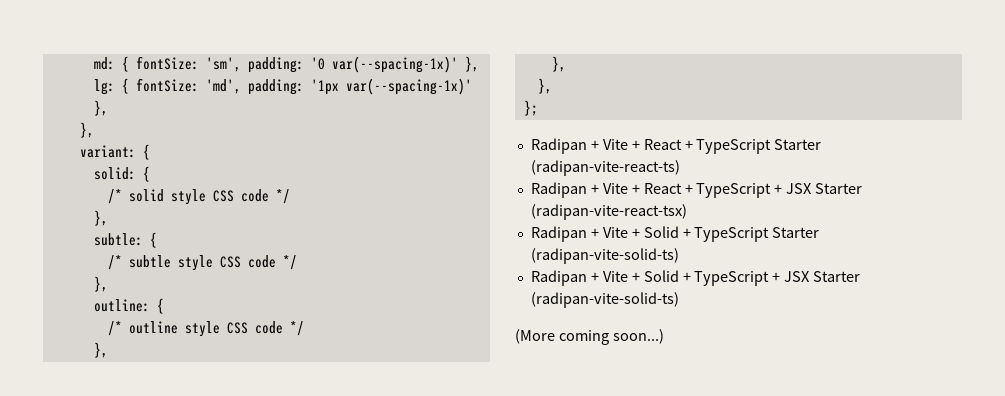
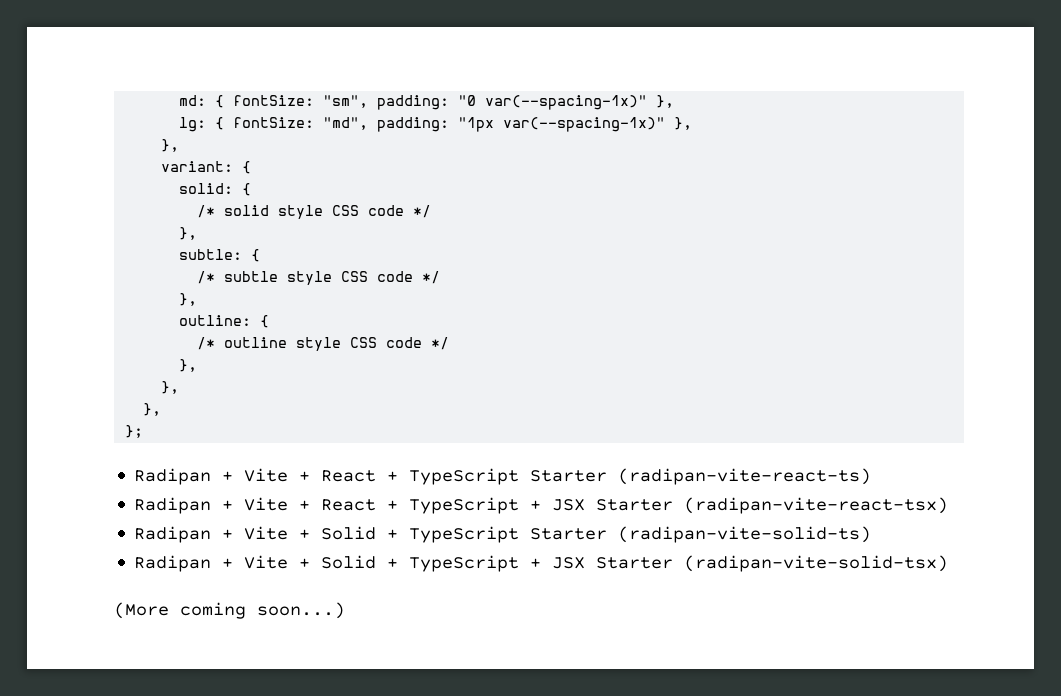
[205,56,458,73] 'sm', padding: '0 var(--spacing-1x)' -> [323,95,648,110] "sm", padding: "0 var(--spacing-1x)"
[205,78,472,95] 'md', padding: '1px var(--spacing-1x)' -> [323,117,666,132] "md", padding: "1px var(--spacing-1x)"
[530,292,679,308] (radipan-vite-solid-ts) -> [684,555,949,572] (radipan-vite-solid-tsx)

